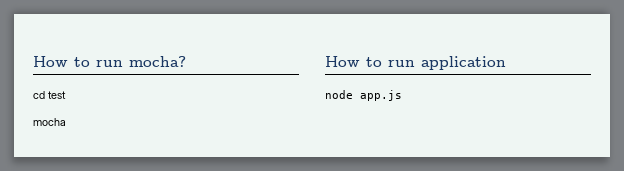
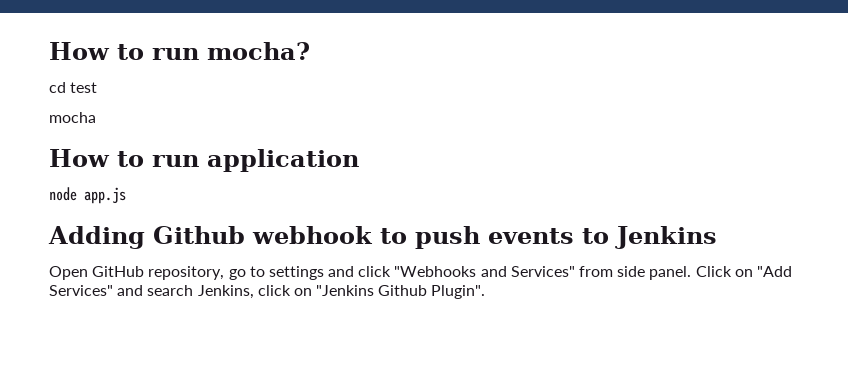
(402, 95) none -> [48,226,717,249] [49,266,792,280] [49,285,486,299] // Adding Github webhook to push events to Jenkins // Open GitHub repository, go to settings and click "Webhooks and Services" from side panel. Click on "Add Services" and search Jenkins, click on "Jenkins Github Plugin".

